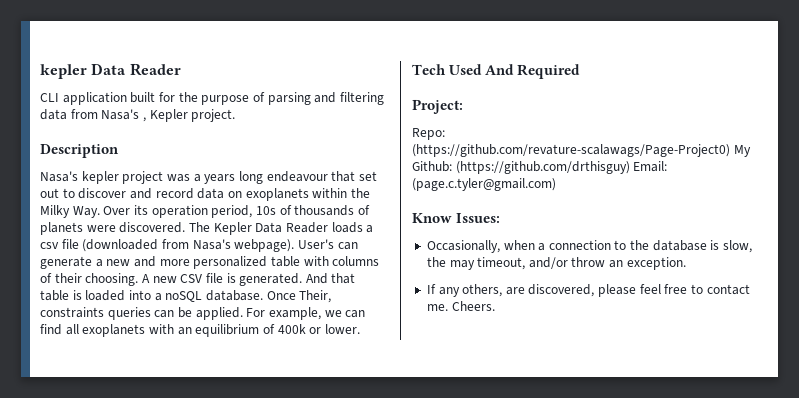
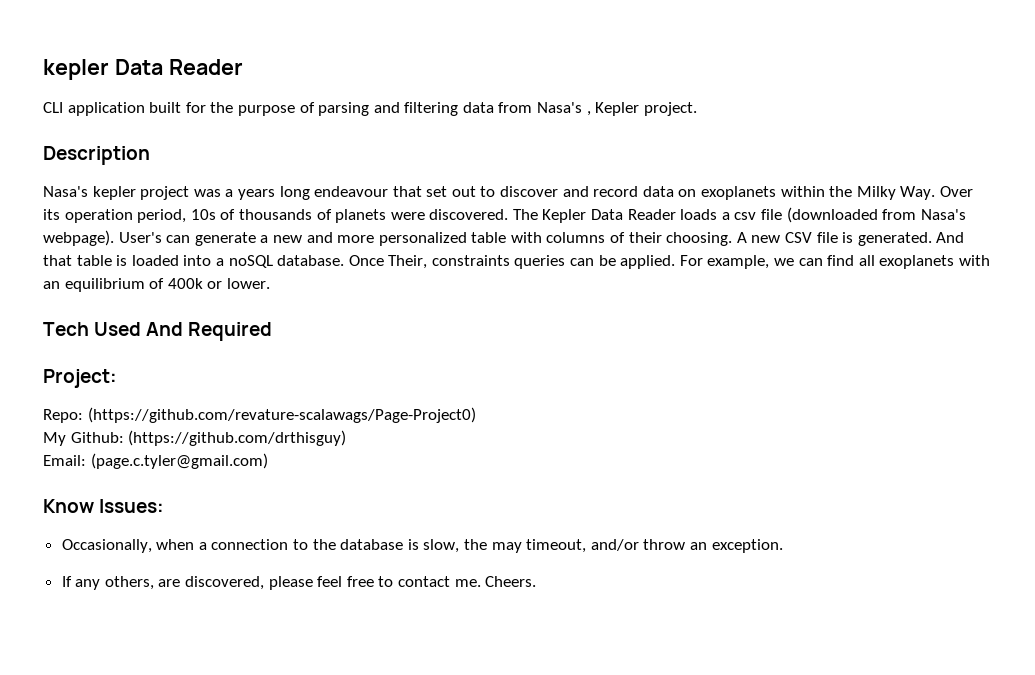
(730, 150) none -> (476, 415) //
(630, 167) none -> (347, 438) //

